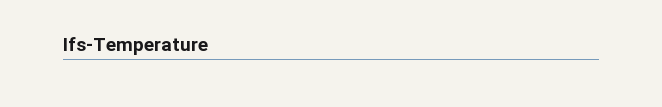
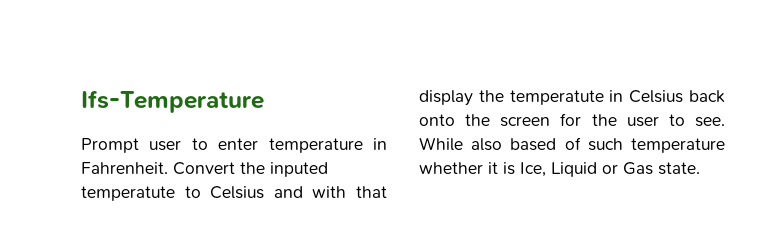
(208, 46) none -> [81,138,387,153] [81,162,328,177] [81,186,387,201] [419,90,725,106] [419,113,725,127] [419,137,725,153] [419,162,700,177] // Prompt user to enter temperature in Fahrenheit. Convert the inputed temperatute to Celsius and with that display the temperatute in Celsius back onto the screen for the user to see. While also based of such temperature whether it is Ice, Liquid or Gas state.

